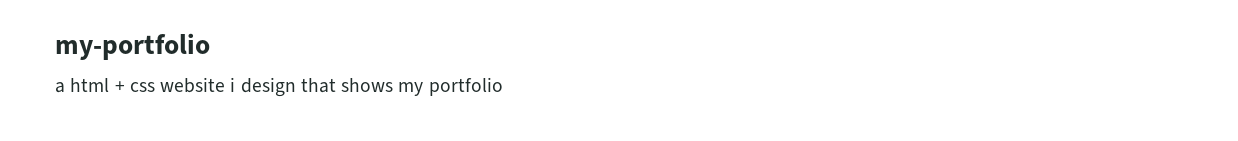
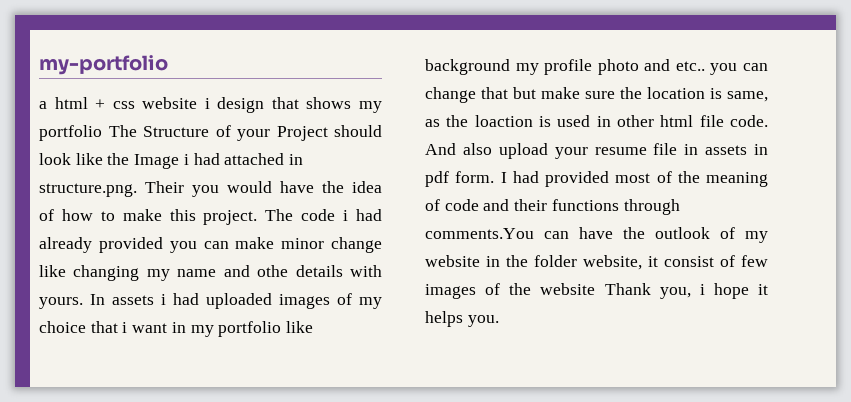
(503, 86) none -> [108,125,382,141] [39,153,304,169] [39,181,382,197] [39,209,382,225] [39,237,382,253] [39,265,383,281] [39,293,382,309] [39,321,314,337] [425,59,768,75] [425,87,768,103] [425,115,768,127] [425,143,768,159] [425,171,768,187] [425,199,680,215] [425,227,768,243] [425,255,768,270] [425,283,768,299] [425,311,499,327] The Structure of your Project should look like the Image i had attached in structure.png. Their you would have the idea of how to make this project. The code i had already provided you can make minor change like changing my name and othe details with yours. In assets i had uploaded images of my choice that i want in my portfolio like background my profile photo and etc.. you can change that but make sure the location is same, as the loaction is used in other html file code. And also upload your resume file in assets in pdf form. I had provided most of the meaning of code and their functions through comments.You can have the outlook of my website in the folder website, it consist of few images of the website Thank you, i hope it helps you.

